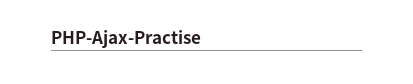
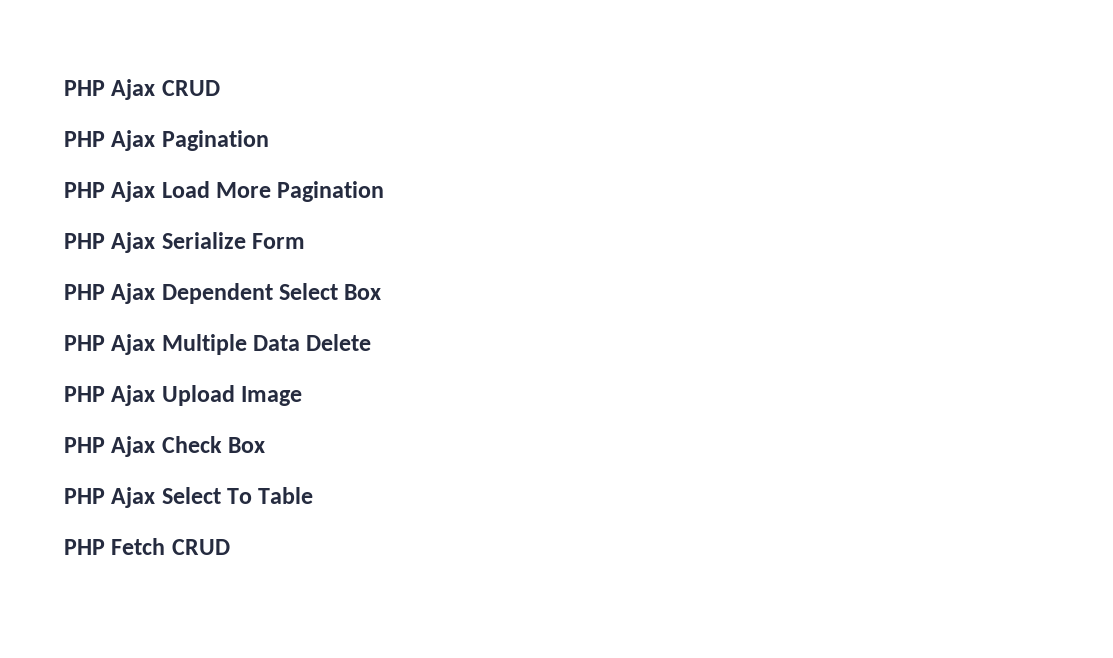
[51,30,201,48] PHP-Ajax-Practise -> [64,79,220,100] [64,130,269,151] [64,181,385,202] [64,232,306,253] [64,283,382,304] [64,334,372,355] [64,385,303,406] [64,436,266,457] [64,487,314,508] [64,538,230,555] PHP Ajax CRUD // PHP Ajax Pagination // PHP Ajax Load More Pagination // PHP Ajax Serialize Form // PHP Ajax Dependent Select Box // PHP Ajax Multiple Data Delete // PHP Ajax Upload Image // PHP Ajax Check Box // PHP Ajax Select To Table // PHP Fetch CRUD

